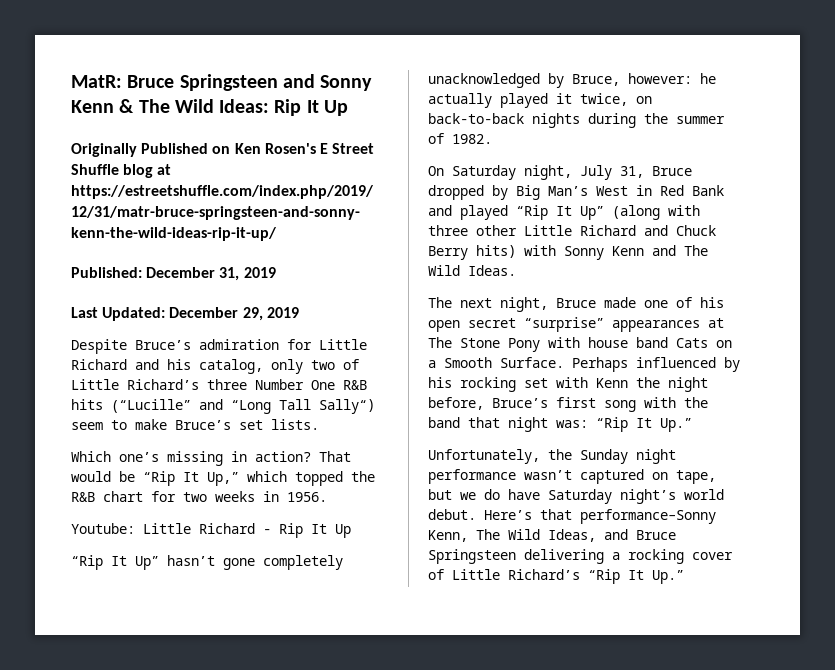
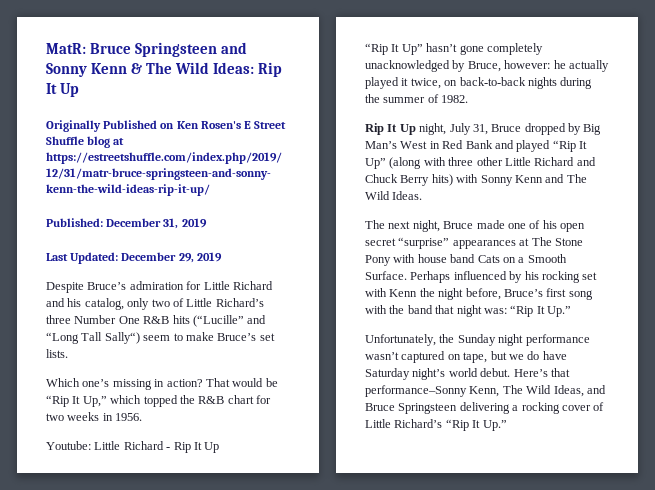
[428,165,516,180] On Saturday -> [365,123,416,135] Rip It Up

